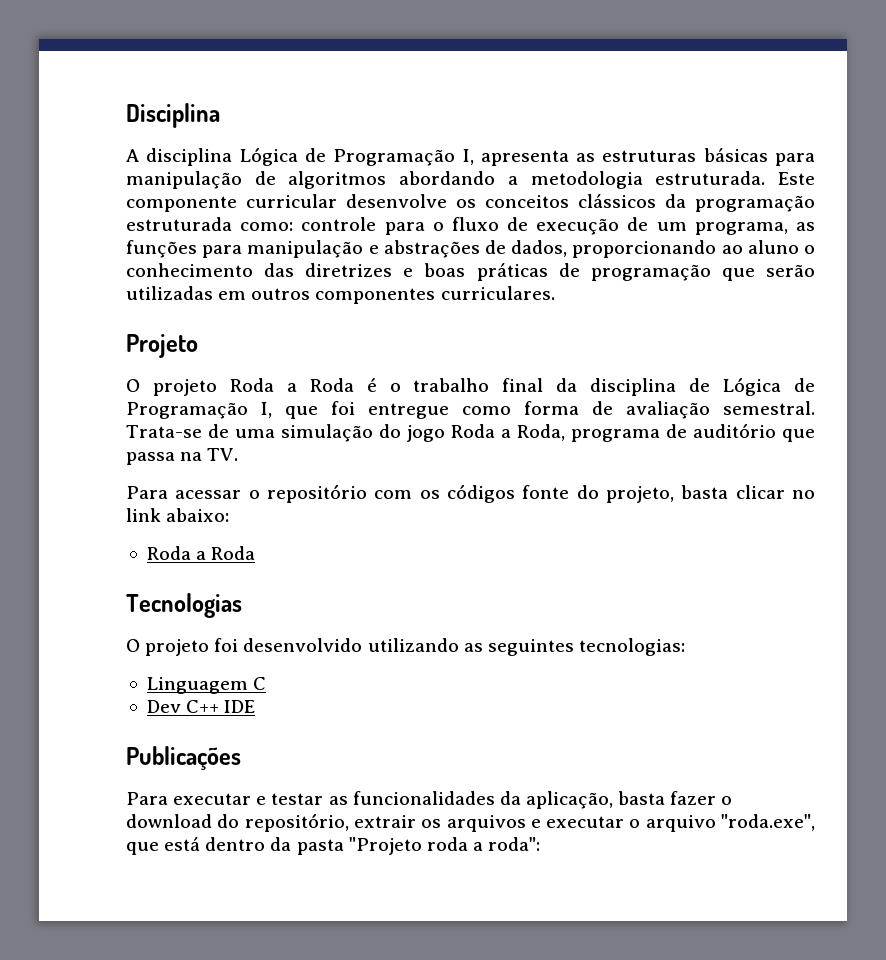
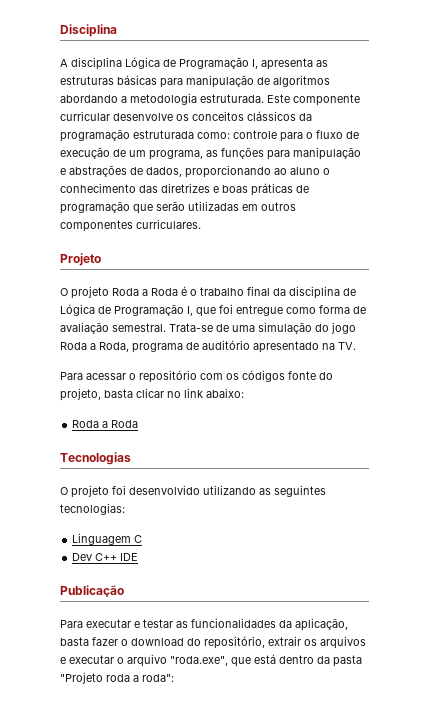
[782,429,816,442] [126,452,175,465] que passa -> [253,341,319,353] apresentado
[126,746,241,770] Publicações -> [60,585,124,597] Publicação

